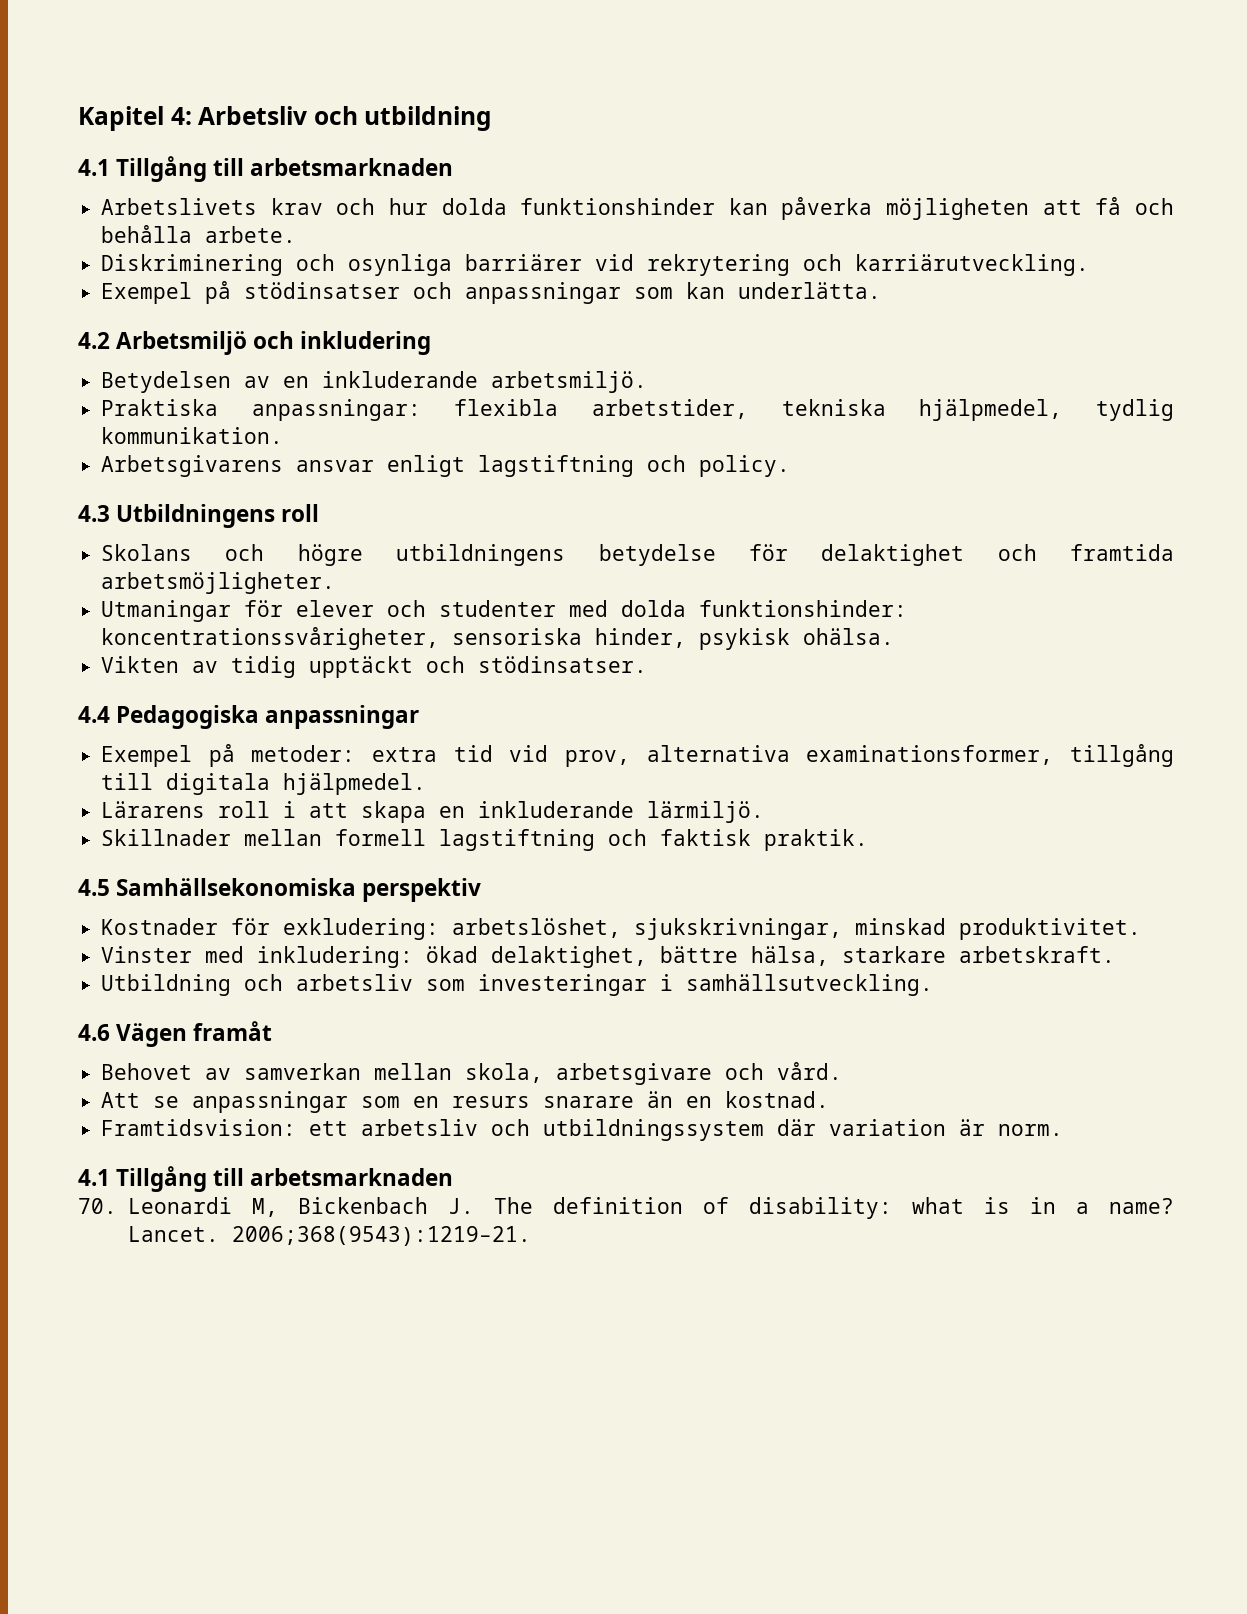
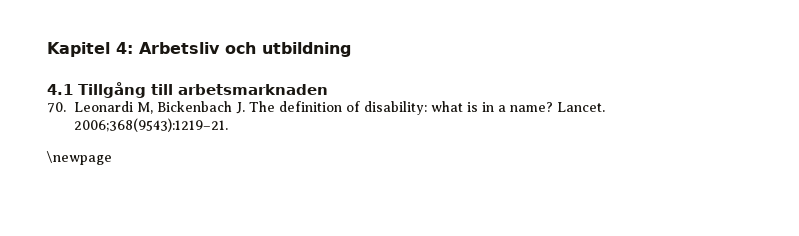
[101,197,1175,220] [101,225,297,243] [101,254,1090,276] [101,281,882,304] [78,331,432,355] [101,371,648,393] [101,399,1174,421] [101,427,284,444] [101,455,791,477] [78,504,320,528] [101,544,1174,566] [101,572,336,594] [101,600,908,622] [101,627,895,650] [101,656,648,678] [78,705,420,729] [101,744,1174,767] [101,773,427,795] [101,801,765,823] [101,829,869,851] [78,878,482,902] [101,918,1142,940] [101,946,1116,968] [101,974,934,996] [78,1021,273,1047] [101,1062,843,1085] [101,1091,830,1113] [101,1119,1064,1141] [78,1166,454,1192] // Arbetslivets krav och hur dolda funktionshinder kan påverka möjligheten att få och behålla arbete. // Diskriminering och osynliga barriärer vid rekrytering och karriärutveckling. // Exempel på stödinsatser och anpassningar som kan underlätta. // 4.2 Arbetsmiljö och inkludering // Betydelsen av en inkluderande arbetsmiljö. // Praktiska anpassningar: flexibla arbetstider, tekniska hjälpmedel, tydlig kommunikation. // Arbetsgivarens ansvar enligt lagstiftning och policy. // 4.3 Utbildningens roll // Skolans och högre utbildningens betydelse för delaktighet och framtida arbetsmöjligheter. // Utmaningar för elever och studenter med dolda funktionshinder: koncentrationssvårigheter, sensoriska hinder, psykisk ohälsa. // Vikten av tidig upptäckt och stödinsatser. // 4.4 Pedagogiska anpassningar // Exempel på metoder: extra tid vid prov, alternativa examinationsformer, tillgång till digitala hjälpmedel. // Lärarens roll i att skapa en inkluderande lärmiljö. // Skillnader mellan formell lagstiftning och faktisk praktik. // 4.5 Samhällsekonomiska perspektiv // Kostnader för exkludering: arbetslöshet, sjukskrivningar, minskad produktivitet. // Vinster med inkludering: ökad delaktighet, bättre hälsa, starkare arbetskraft. // Utbildning och arbetsliv som investeringar i samhällsutveckling. // 4.6 Vägen framåt // Behovet av samverkan mellan skola, arbetsgivare och vård. // Att se anpassningar som en resurs snarare än en kostnad. // Framtidsvision: ett arbetsliv och utbildningssystem där variation är norm. // 4.1 Tillgång till arbetsmarknaden -> (328, 89) none
(531, 1236) none -> [46,151,112,165] // \newpage

